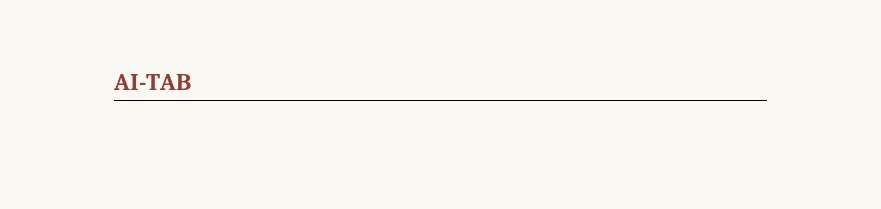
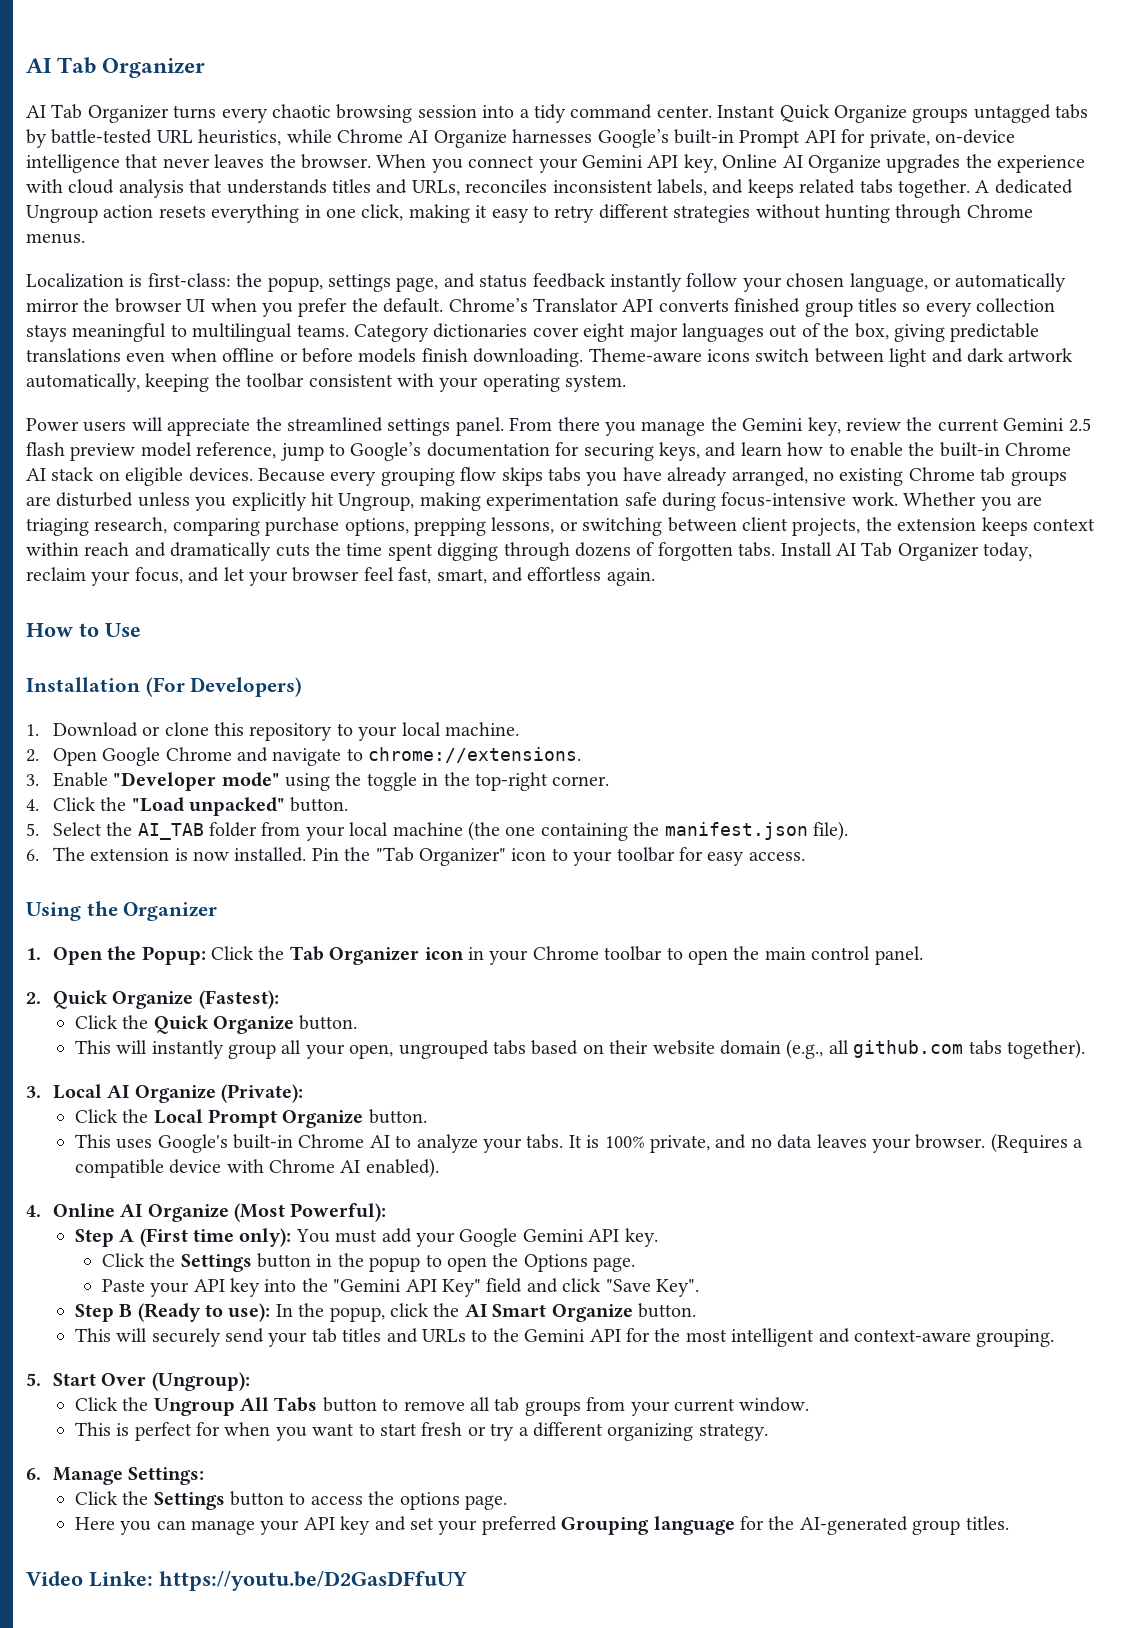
[113,74,191,90] AI-TAB -> [26,57,206,78] [26,104,1089,123] [26,129,1015,148] [26,154,1086,173] [26,179,1073,198] [26,204,1033,223] [26,233,85,244] [26,273,1067,292] [26,298,1056,317] [26,323,1040,342] [26,348,1074,367] [26,373,627,392] [26,417,1091,436] [26,442,1072,461] [26,467,1067,486] [26,492,1042,511] [26,517,1095,536] [26,542,1033,561] [26,567,655,586] [26,623,141,637] [26,677,303,697] [26,722,520,741] [26,747,582,766] [26,772,610,791] [26,797,349,816] [26,821,849,841] [26,847,805,866] [26,901,218,921] [26,946,923,965] [26,990,279,1009] [74,1015,358,1034] [74,1039,1086,1059] [26,1084,304,1103] [74,1109,427,1128] [74,1133,1084,1153] [74,1158,439,1178] [26,1203,387,1222] [74,1228,658,1247] [101,1253,636,1272] [101,1278,699,1297] [74,1303,697,1322] [74,1328,1055,1347] [26,1372,250,1391] [74,1397,810,1416] [74,1422,768,1441] [26,1467,205,1485] [74,1491,508,1510] [74,1516,1009,1535] [26,1571,467,1591] AI Tab Organizer // AI Tab Organizer turns every chaotic browsing session into a tidy command center. Instant Quick Organize groups untagged tabs by battle-tested URL heuristics, while Chrome AI Organize harnesses Google’s built-in Prompt API for private, on-device intelligence that never leaves the browser. When you connect your Gemini API key, Online AI Organize upgrades the experience with cloud analysis that understands titles and URLs, reconciles inconsistent labels, and keeps related tabs together. A dedicated Ungroup action resets everything in one click, making it easy to retry different strategies without hunting through Chrome menus. // Localization is first-class: the popup, settings page, and status feedback instantly follow your chosen language, or automatically mirror the browser UI when you prefer the default. Chrome’s Translator API converts finished group titles so every collection stays meaningful to multilingual teams. Category dictionaries cover eight major languages out of the box, giving predictable translations even when offline or before models finish downloading. Theme-aware icons switch between light and dark artwork automatically, keeping the toolbar consistent with your operating system. // Power users will appreciate the streamlined settings panel. From there you manage the Gemini key, review the current Gemini 2.5 flash preview model reference, jump to Google’s documentation for securing keys, and learn how to enable the built-in Chrome AI stack on eligible devices. Because every grouping flow skips tabs you have already arranged, no existing Chrome tab groups are disturbed unless you explicitly hit Ungroup, making experimentation safe during focus-intensive work. Whether you are triaging research, comparing purchase options, prepping lessons, or switching between client projects, the extension keeps context within reach and dramatically cuts the time spent digging through dozens of forgotten tabs. Install AI Tab Organizer today, reclaim your focus, and let your browser feel fast, smart, and effortless again. // How to Use // Installation (For Developers) // 1. Download or clone this repository to your local machine. // 2. Open Google Chrome and navigate to chrome://extensions. // 3. Enable "Developer mode" using the toggle in the top-right corner. // 4. Click the "Load unpacked" button. // 5. Select the AI_TAB folder from your local machine (the one containing the manifest.json file). // 6. The extension is now installed. Pin the "Tab Organizer" icon to your toolbar for easy access. // Using the Organizer // 1. Open the Popup: Click the Tab Organizer icon in your Chrome toolbar to open the main control panel. // 2. Quick Organize (Fastest): // Click the Quick Organize button. // This will instantly group all your open, ungrouped tabs based on their website domain (e.g., all github.com tabs together). // 3. Local AI Organize (Private): // Click the Local Prompt Organize button. // This uses Google's built-in Chrome AI to analyze your tabs. It is 100% private, and no data leaves your browser. (Requires a compatible device with Chrome AI enabled). // 4. Online AI Organize (Most Powerful): // Step A (First time only): You must add your Google Gemini API key. // Click the Settings button in the popup to open the Options page. // Paste your API key into the "Gemini API Key" field and click "Save Key". // Step B (Ready to use): In the popup, click the AI Smart Organize button. // This will securely send your tab titles and URLs to the Gemini API for the most intelligent and context-aware grouping. // 5. Start Over (Ungroup): // Click the Ungroup All Tabs button to remove all tab groups from your current window. // This is perfect for when you want to start fresh or try a different organizing strategy. // 6. Manage Settings: // Click the Settings button to access the options page. // Here you can manage your API key and set your preferred Grouping language for the AI-generated group titles. // Video Linke: https://youtu.be/D2GasDFfuUY

